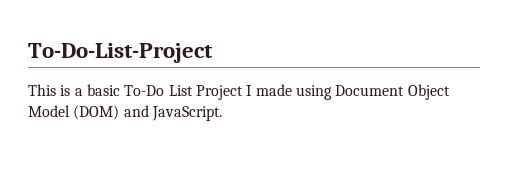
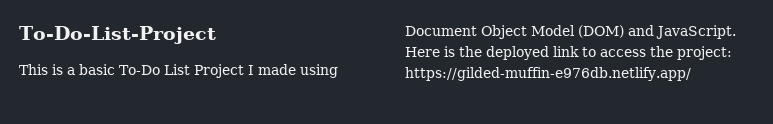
(222, 113) none -> [405,46,732,60] [405,67,691,81] Here is the deployed link to access the project: https://gilded-muffin-e976db.netlify.app/

